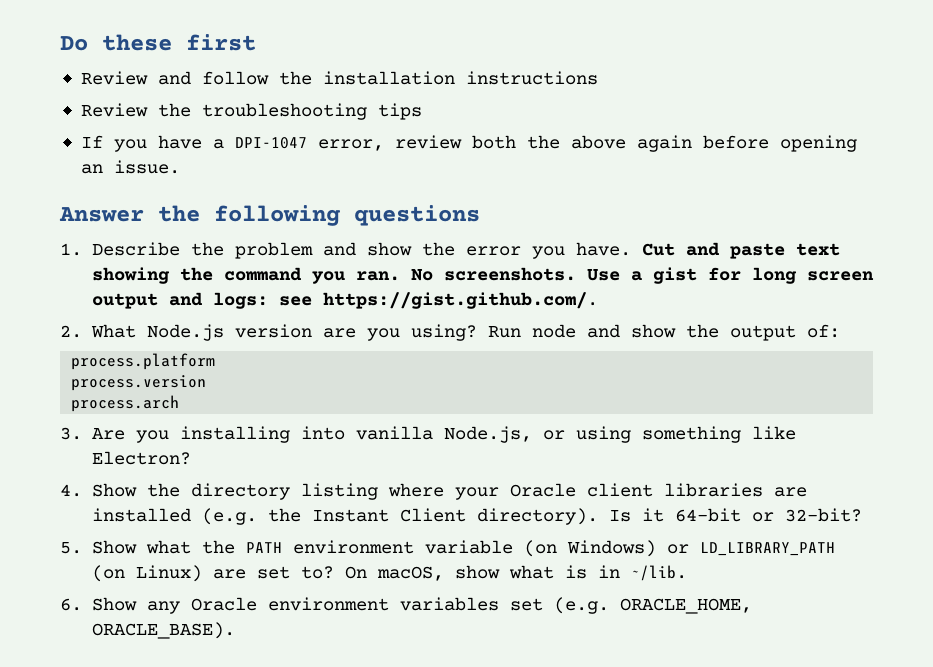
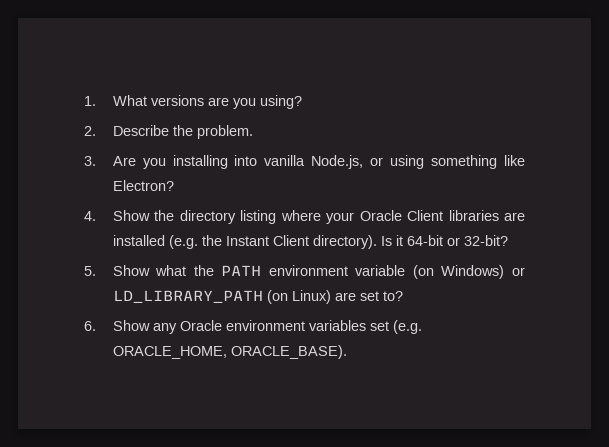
[60,34,256,51] [80,71,598,85] [80,103,422,120] [80,135,857,152] [80,160,180,174] [59,205,480,226] [60,242,840,259] [91,267,874,284] [91,292,598,309] [60,324,840,341] [71,353,216,370] [71,375,207,391] [71,395,180,412] Do these first // Review and follow the installation instructions // Review the troubleshooting tips // If you have a DPI-1047 error, review both the above again before opening an issue. // Answer the following questions // 1. Describe the problem and show the error you have. Cut and paste text showing the command you ran. No screenshots. Use a gist for long screen output and logs: see https://gist.github.com/. // 2. What Node.js version are you using? Run node and show the output of: // process.platform // process.version // process.arch -> [84,95,302,109] [84,125,253,139] 1. What versions are you using? // 2. Describe the problem.
[586,483,653,497] client -> [407,210,444,221] Client
[344,565,687,581] On macOS, show what is in ~/lib. -> (403, 296) none

